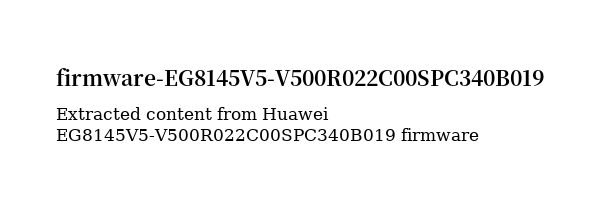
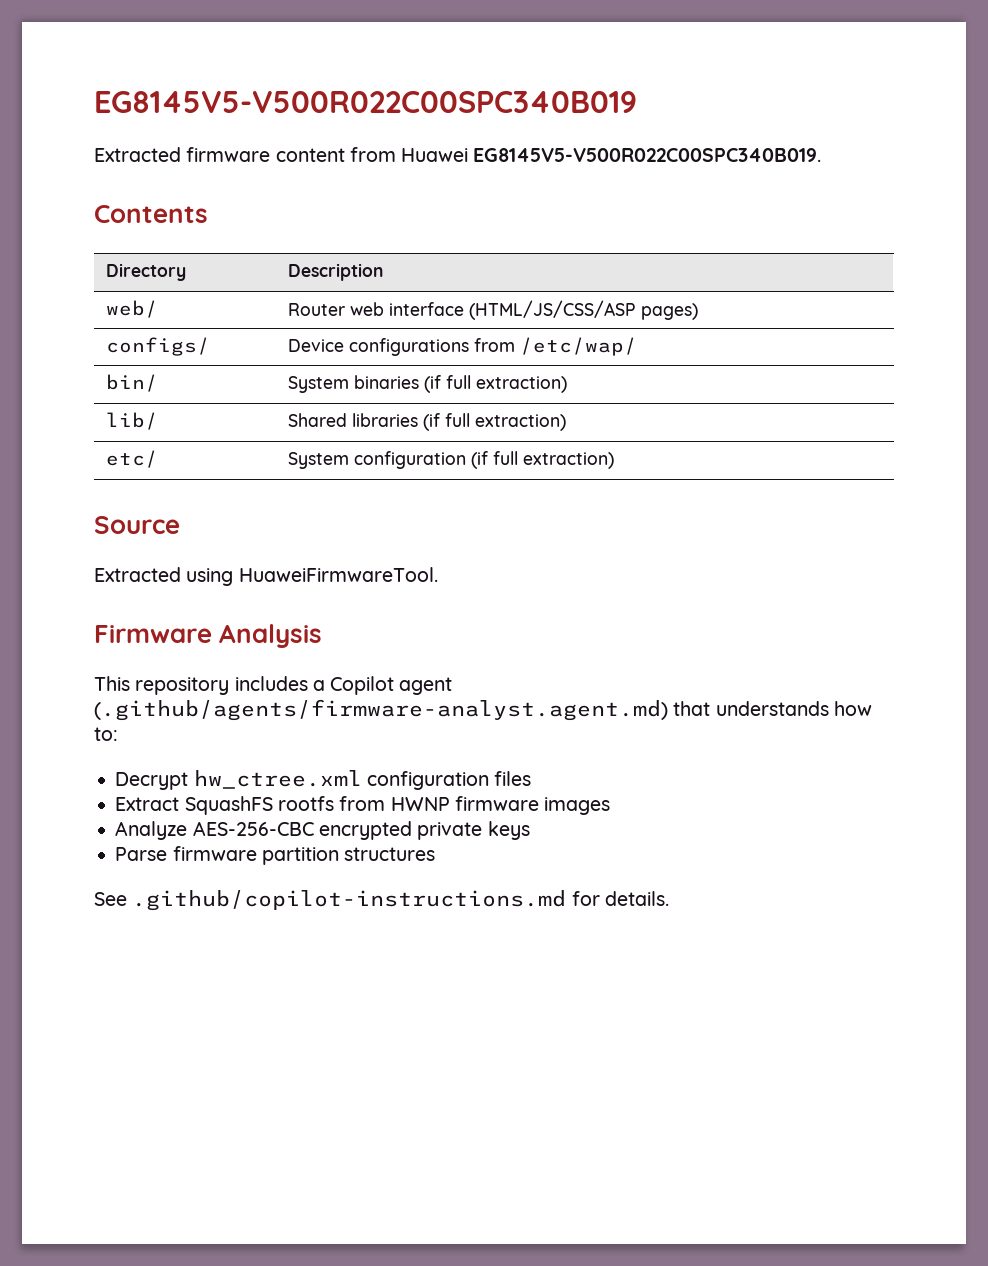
[56,68,545,86] [56,107,141,120] firmware-EG8145V5-V500R022C00SPC340B019 // Extracted -> [94,91,637,113] [94,147,271,162] EG8145V5-V500R022C00SPC340B019 // Extracted firmware
[56,128,479,141] EG8145V5-V500R022C00SPC340B019 firmware -> [473,148,822,162] [94,205,208,223] [106,263,187,281] [288,263,384,281] [106,300,159,318] [288,300,699,320] [106,337,211,356] [288,337,638,356] [106,374,159,392] [288,375,568,393] [106,412,159,430] [288,413,567,431] [106,450,159,468] [288,451,615,469] [94,516,180,534] [94,567,438,586] [94,624,323,648] [94,676,453,695] [94,699,872,721] [94,727,118,741] [115,770,532,790] [115,796,611,815] [115,821,530,840] [115,846,436,865] [94,890,669,911] EG8145V5-V500R022C00SPC340B019. // Contents // Directory | Description // web/ | Router web interface (HTML/JS/CSS/ASP pages) // configs/ | Device configurations from /etc/wap/ // bin/ | System binaries (if full extraction) // lib/ | Shared libraries (if full extraction) // etc/ | System configuration (if full extraction) // Source // Extracted using HuaweiFirmwareTool. // Firmware Analysis // This repository includes a Copilot agent (.github/agents/firmware-analyst.agent.md) that understands how to: // Decrypt hw_ctree.xml configuration files // Extract SquashFS rootfs from HWNP firmware images // Analyze AES-256-CBC encrypted private keys // Parse firmware partition structures // See .github/copilot-instructions.md for details.

